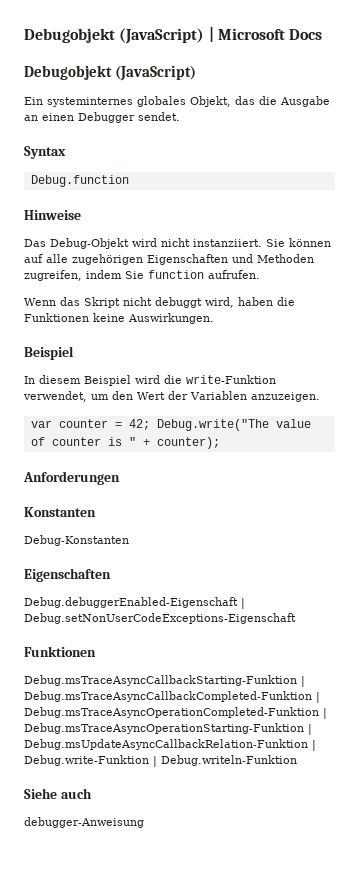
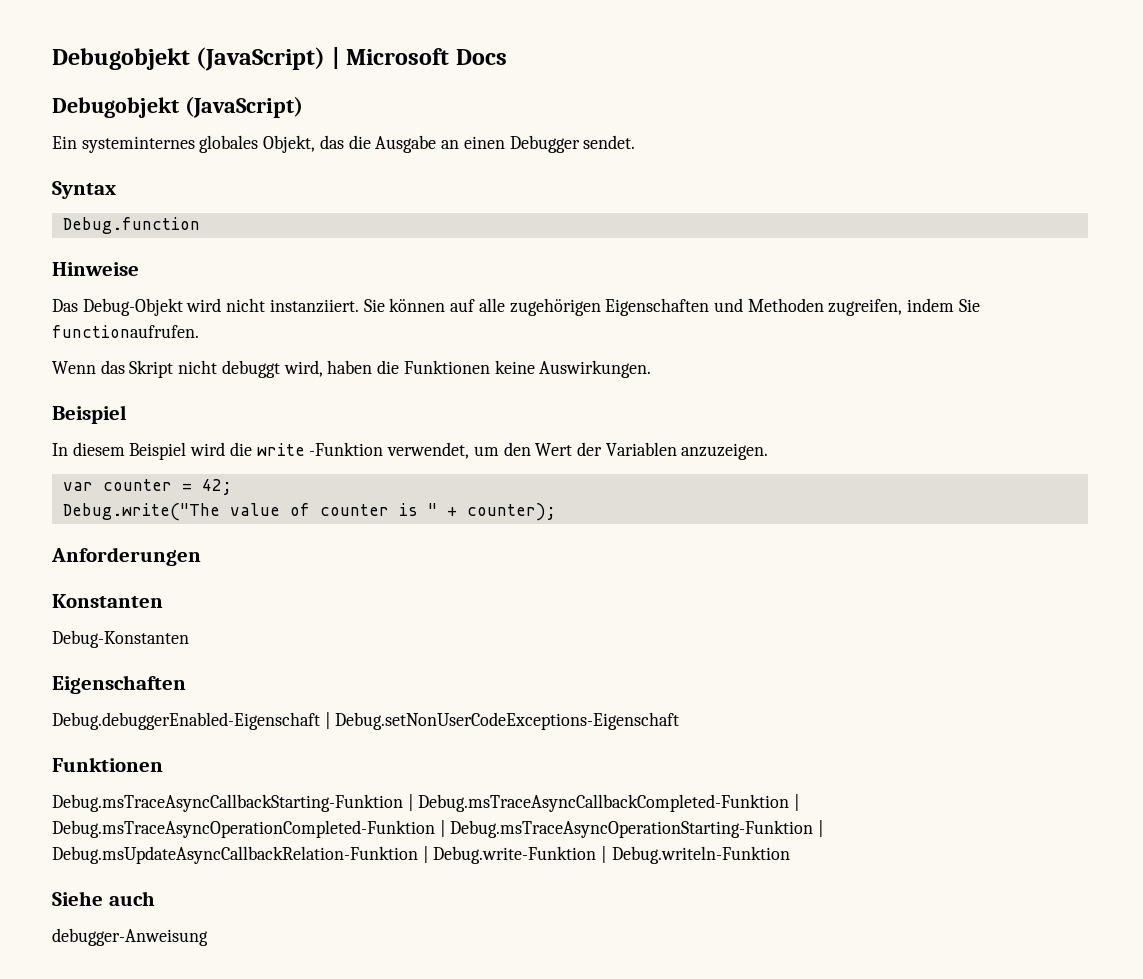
[148,270,260,279] function aufrufen. -> [52,325,199,338] functionaufrufen.
[186,375,276,384] write-Funktion -> [256,442,384,456] write -Funktion
(150, 424) none -> (232, 487) //

